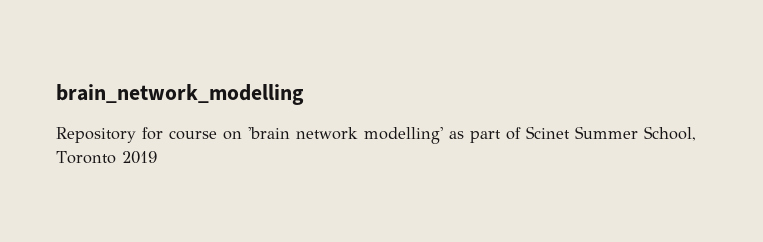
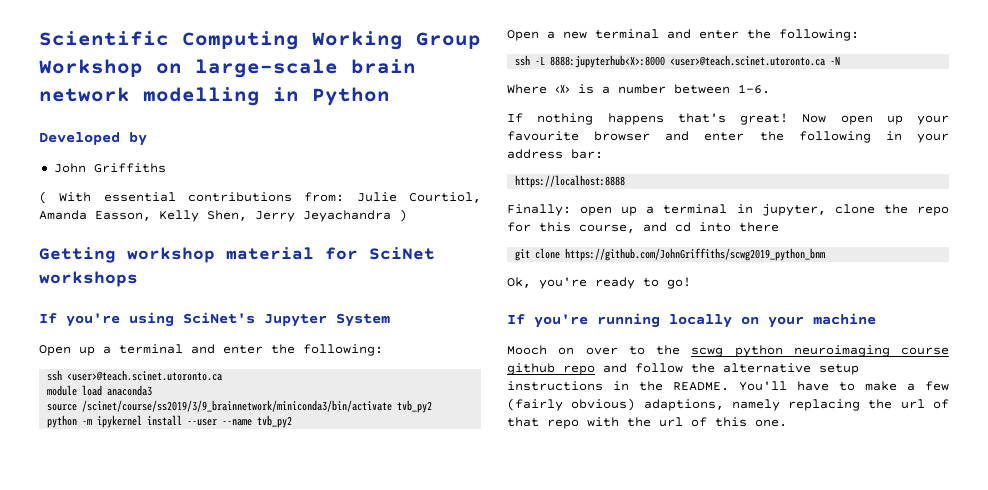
[56,84,304,105] [56,126,696,144] [56,151,157,164] brain_network_modelling // Repository for course on 'brain network modelling' as part of Scinet Summer School, Toronto 2019 -> [39,31,481,50] [39,59,416,78] [39,87,390,106] [39,132,147,146] [53,163,166,173] [39,191,481,204] [39,209,407,222] [39,247,435,263] [39,271,138,287] [39,312,390,327] [39,344,383,356] [47,370,223,381] [47,385,153,396] [47,400,433,413] [47,415,293,428] [507,29,859,41] [515,55,841,68] [507,84,770,94] [507,113,949,125] [507,131,949,143] [507,149,603,159] [515,175,626,188] [507,204,949,216] [507,222,779,233] [515,248,826,261] [507,277,691,289] [507,313,876,328] [507,345,949,357] [507,363,859,375] [507,381,949,391] [507,398,949,411] [507,417,787,429] Scientific Computing Working Group Workshop on large-scale brain network modelling in Python // Developed by // John Griffiths // ( With essential contributions from: Julie Courtiol, Amanda Easson, Kelly Shen, Jerry Jeyachandra ) // Getting workshop material for SciNet workshops // If you're using SciNet's Jupyter System // Open up a terminal and enter the following: // ssh <user>@teach.scinet.utoronto.ca // module load anaconda3 // source /scinet/course/ss2019/3/9_brainnetwork/miniconda3/bin/activate tvb_py2 // python -m ipykernel install --user --name tvb_py2 // Open a new terminal and enter the following: // ssh -L 8888:jupyterhub<X>:8000 <user>@teach.scinet.utoronto.ca -N // Where <X> is a number between 1-6. // If nothing happens that's great! Now open up your favourite browser and enter the following in your address bar: // https://localhost:8888 // Finally: open up a terminal in jupyter, clone the repo for this course, and cd into there // git clone https://github.com/JohnGriffiths/scwg2019_python_bnm // Ok, you're ready to go! // If you're running locally on your machine // Mooch on over to the scwg python neuroimaging course github repo and follow the alternative setup instructions in the README. You'll have to make a few (fairly obvious) adaptions, namely replacing the url of that repo with the url of this one.

